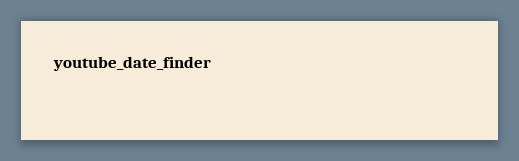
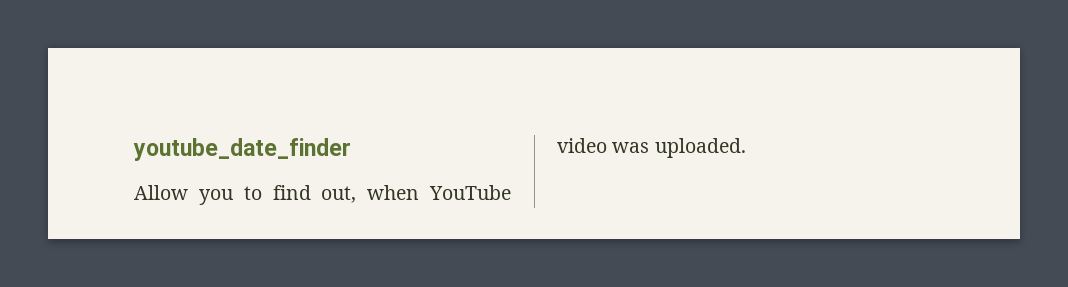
(211, 63) none -> [134,185,511,205] [557,138,746,158] // Allow you to find out, when YouTube video was uploaded.

